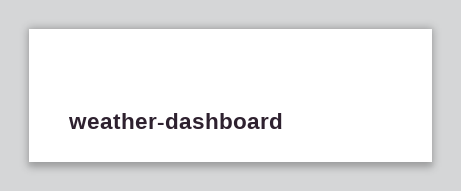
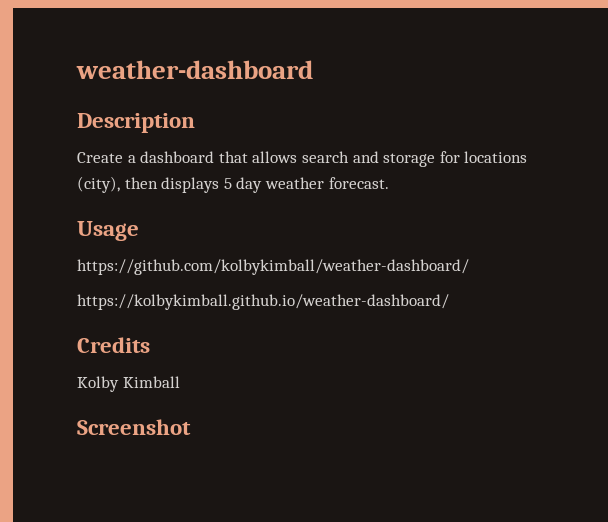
(283, 121) none -> [77,113,195,133] [77,151,528,167] [77,176,389,193] [77,221,139,241] [77,259,469,275] [77,294,449,310] [77,337,150,353] [77,376,180,392] [77,419,191,435] // Description // Create a dashboard that allows search and storage for locations (city), then displays 5 day weather forecast. // Usage // https://github.com/kolbykimball/weather-dashboard/ // https://kolbykimball.github.io/weather-dashboard/ // Credits // Kolby Kimball // Screenshot

